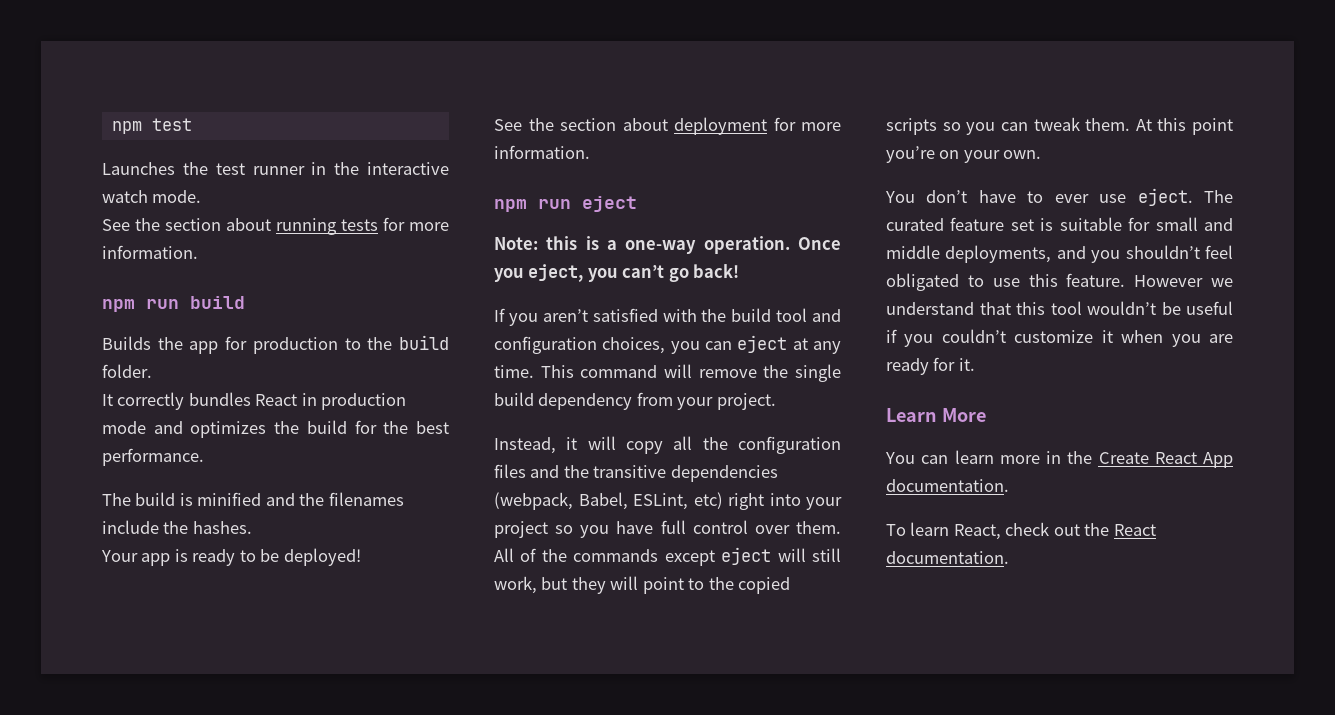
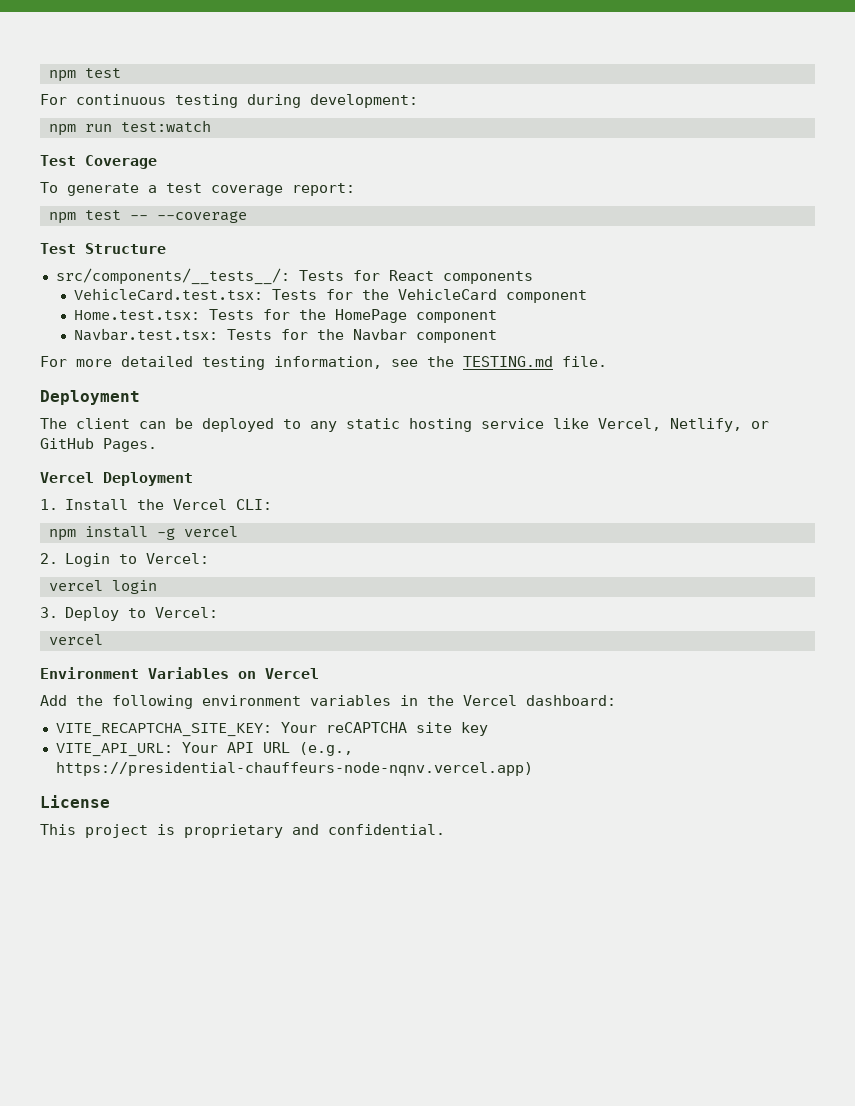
[102,162,449,175] [102,190,202,203] [102,217,449,235] [102,245,198,259] [102,296,245,312] [102,335,449,354] [102,364,152,378] [102,392,407,410] [102,420,450,438] [102,448,204,466] [102,492,404,506] [102,520,252,534] [101,548,361,566] [494,117,841,135] [494,145,590,159] [494,196,637,212] [494,236,841,254] [494,264,740,282] [494,308,841,326] [494,335,841,354] [494,364,841,382] [494,392,776,410] [494,436,841,454] [494,464,778,482] [494,492,842,510] [494,520,841,538] [494,547,841,566] [494,576,791,594] [886,117,1233,135] [886,146,1042,163] [885,188,1233,206] [886,217,1233,231] [886,245,1233,263] [886,273,1233,291] [886,301,1233,315] [886,329,1233,347] [886,357,975,375] [886,408,986,422] [885,450,1233,468] [886,479,1009,492] [886,522,1156,540] [886,551,1009,564] Launches the test runner in the interactive watch mode. // See the section about running tests for more information. // npm run build // Builds the app for production to the build folder. // It correctly bundles React in production mode and optimizes the build for the best performance. // The build is minified and the filenames include the hashes. // Your app is ready to be deployed! // See the section about deployment for more information. // npm run eject // Note: this is a one-way operation. Once you eject, you can’t go back! // If you aren’t satisfied with the build tool and configuration choices, you can eject at any time. This command will remove the single build dependency from your project. // Instead, it will copy all the configuration files and the transitive dependencies (webpack, Babel, ESLint, etc) right into your project so you have full control over them. All of the commands except eject will still work, but they will point to the copied scripts so you can tweak them. At this point you’re on your own. // You don’t have to ever use eject. The curated feature set is suitable for small and middle deployments, and you shouldn’t feel obligated to use this feature. However we understand that this tool wouldn’t be useful if you couldn’t customize it when you are ready for it. // Learn More // You can learn more in the Create React App documentation. // To learn React, check out the React documentation. -> [40,94,418,108] [48,120,211,136] [40,155,157,169] [40,182,355,196] [48,210,247,224] [40,243,166,254] [55,268,533,285] [73,288,587,303] [73,309,497,323] [73,328,497,343] [40,356,607,370] [40,390,140,405] [40,418,769,432] [40,438,157,452] [40,472,193,486] [40,499,273,510] [48,526,238,541] [40,553,210,567] [48,580,157,594] [40,607,219,621] [48,634,103,645] [40,667,319,679] [40,695,616,709] [55,722,488,737] [55,742,353,757] [55,762,533,776] [40,795,110,808] [40,824,445,838] For continuous testing during development: // npm run test:watch // Test Coverage // To generate a test coverage report: // npm test -- --coverage // Test Structure // src/components/__tests__/: Tests for React components // VehicleCard.test.tsx: Tests for the VehicleCard component // Home.test.tsx: Tests for the HomePage component // Navbar.test.tsx: Tests for the Navbar component // For more detailed testing information, see the TESTING.md file. // Deployment // The client can be deployed to any static hosting service like Vercel, Netlify, or GitHub Pages. // Vercel Deployment // 1. Install the Vercel CLI: // npm install -g vercel // 2. Login to Vercel: // vercel login // 3. Deploy to Vercel: // vercel // Environment Variables on Vercel // Add the following environment variables in the Vercel dashboard: // VITE_RECAPTCHA_SITE_KEY: Your reCAPTCHA site key // VITE_API_URL: Your API URL (e.g., https://presidential-chauffeurs-node-nqnv.vercel.app) // License // This project is proprietary and confidential.

